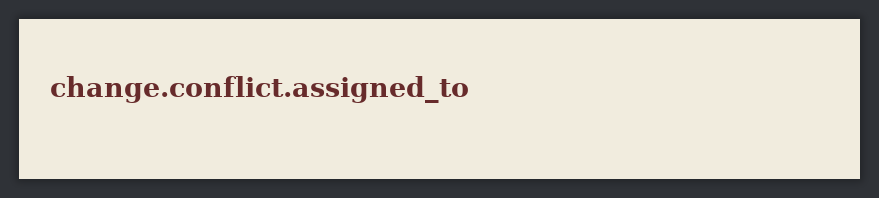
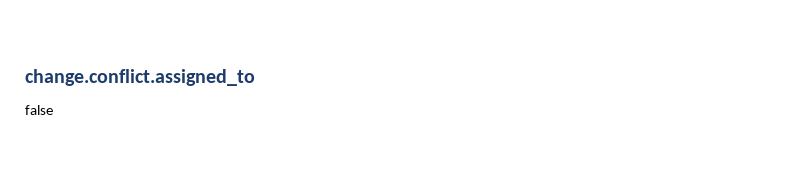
(469, 89) none -> [25,105,53,115] // false

